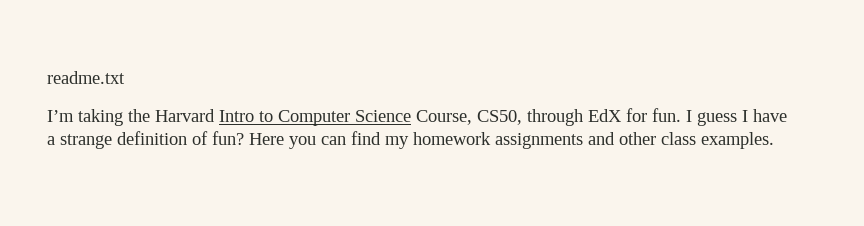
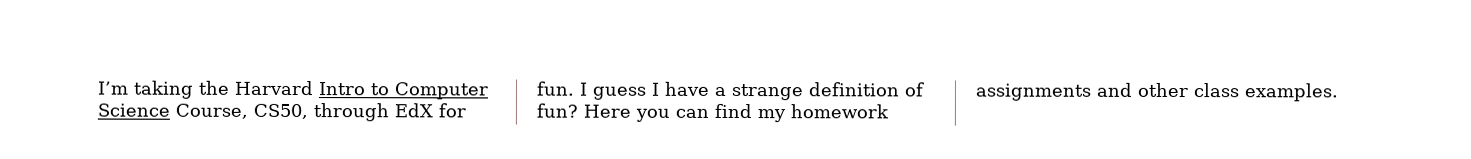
[47,71,125,84] readme.txt // -> (97, 88) none

